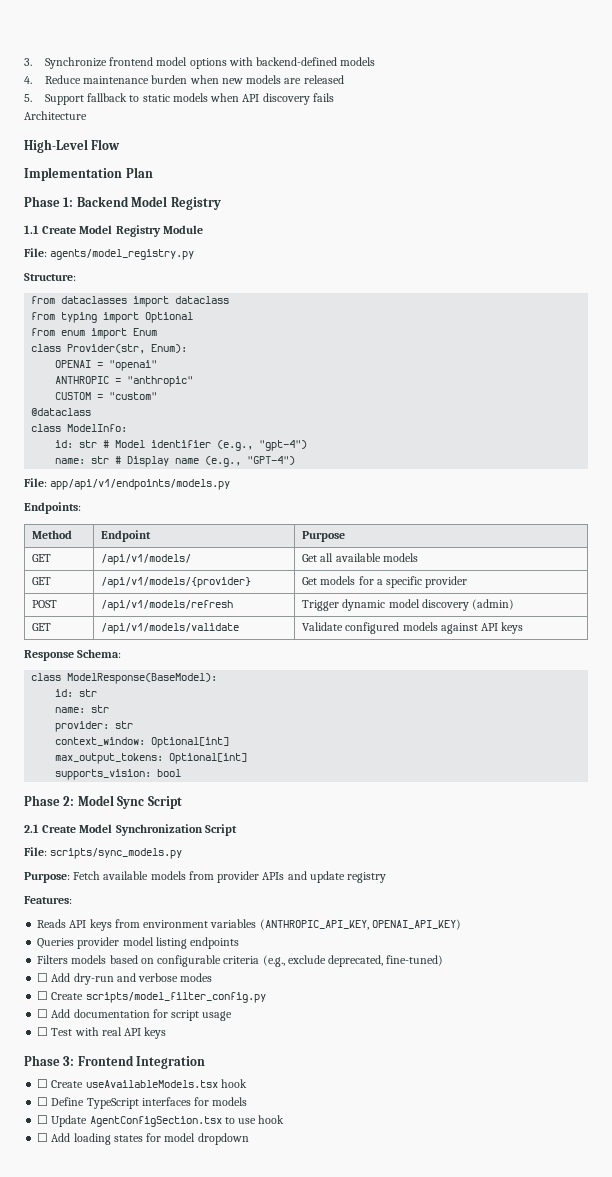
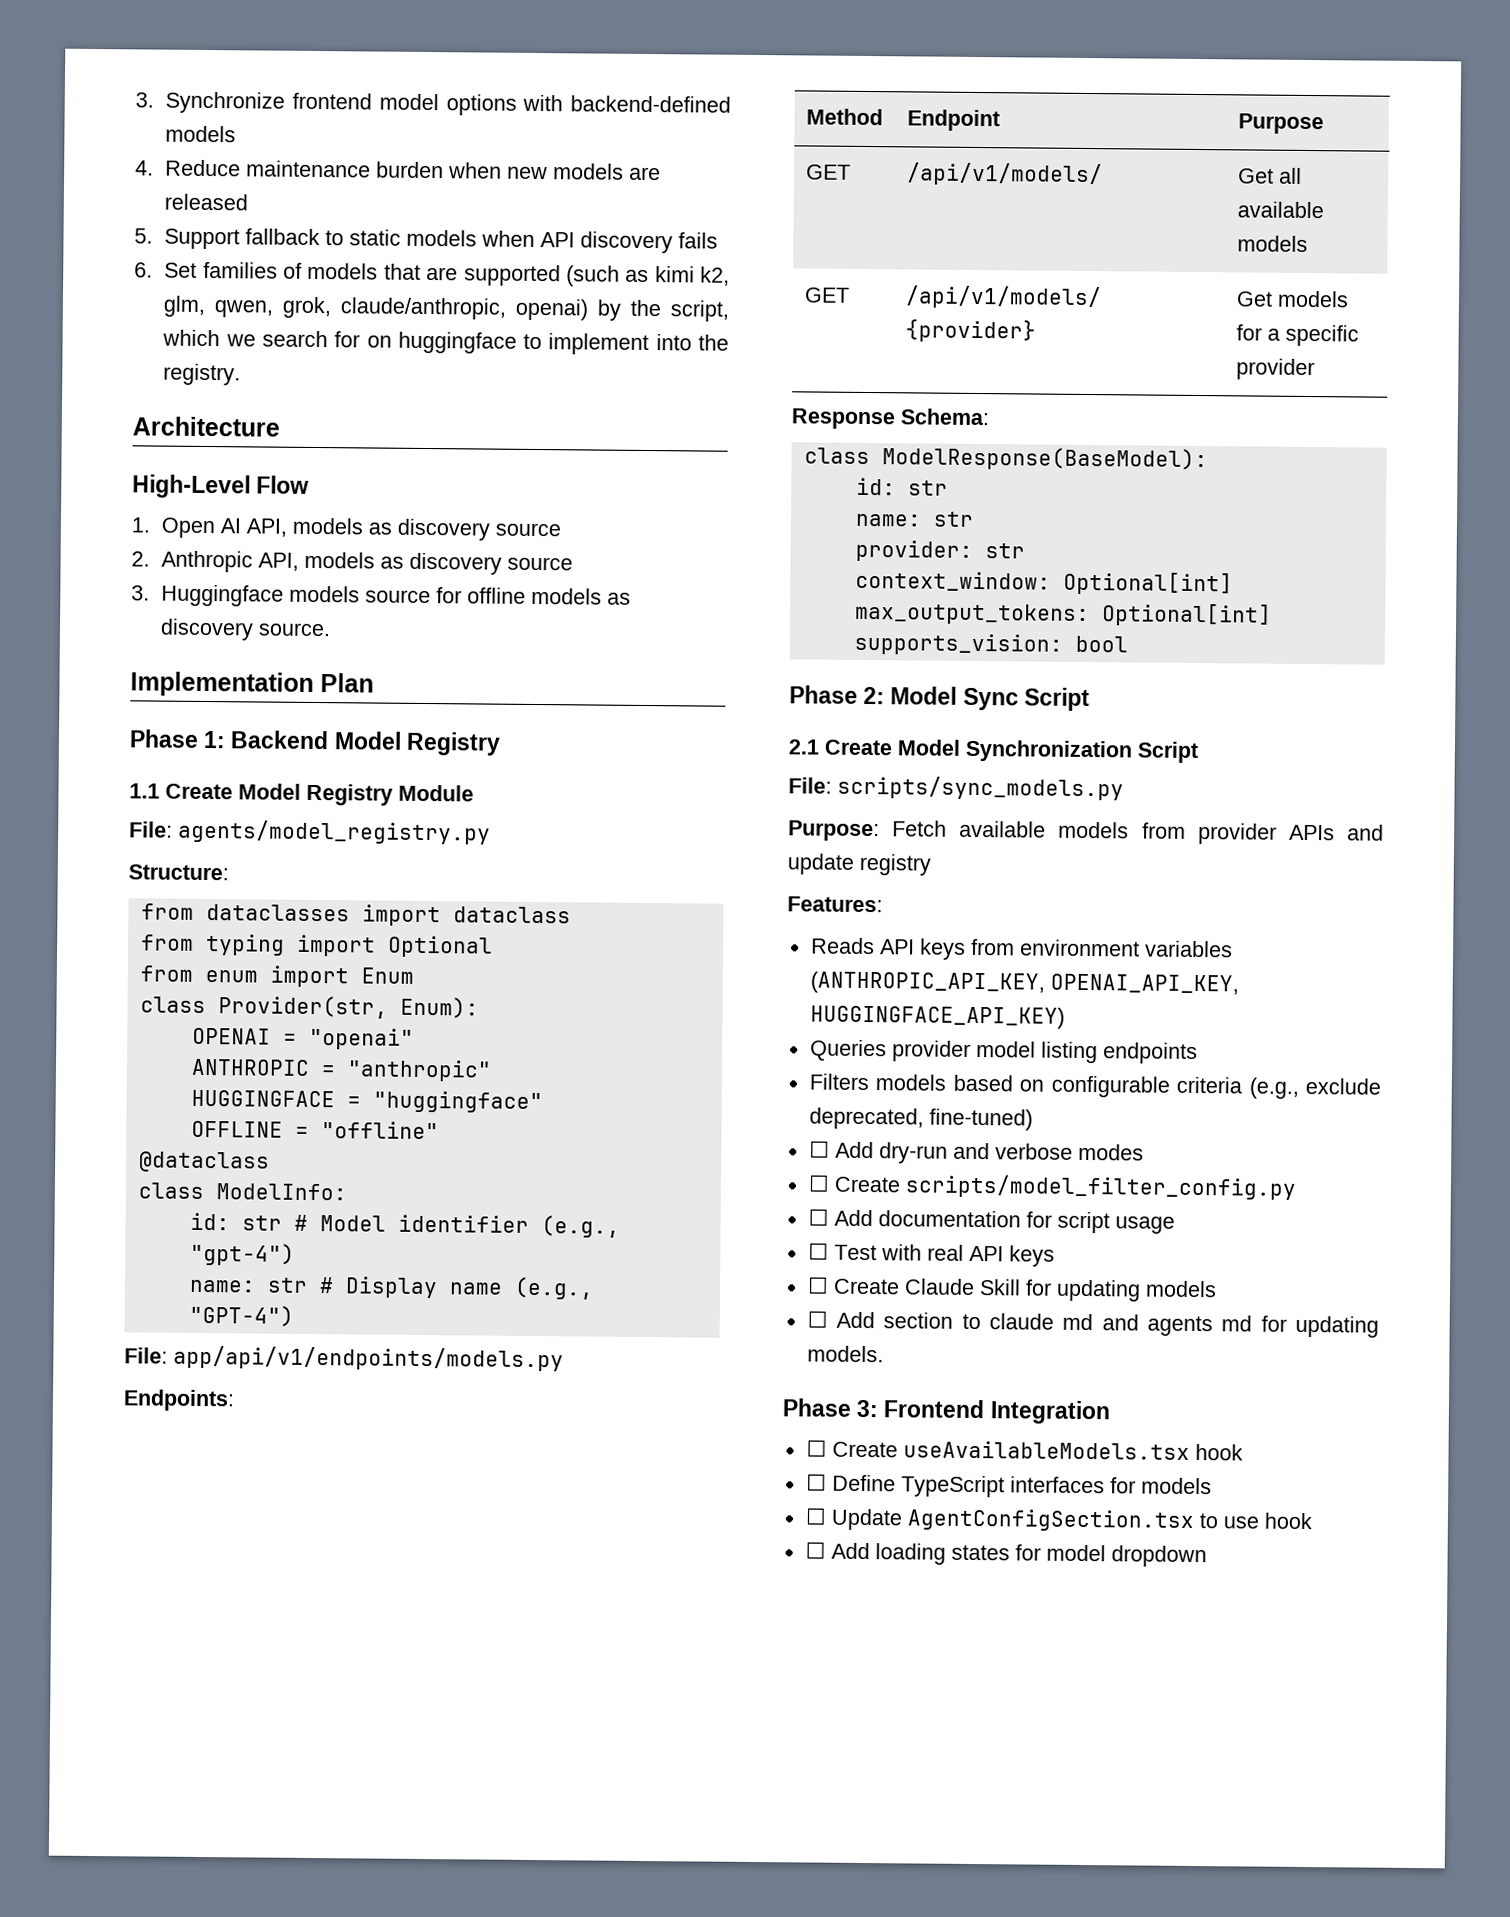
[24,111,87,120] [24,139,121,153] Architecture // High-Level Flow -> [134,261,730,287] [163,295,729,322] [162,329,729,356] [163,363,242,386] [132,416,280,437] [132,474,310,499] [131,517,562,541] [131,550,574,575] [131,584,632,607] [160,618,332,641] 6. Set families of models that are supported (such as kimi k2, glm, qwen, grok, claude/anthropic, openai) by the script, which we search for on huggingface to implement into the registry. // Architecture // High-Level Flow // 1. Open AI API, models as discovery source // 2. Anthropic API, models as discovery source // 3. Huggingface models source for offline models as discovery source.
[55,392,158,400] CUSTOM = "custom" -> [190,1089,543,1114] [190,1120,439,1140] HUGGINGFACE = "huggingface" // OFFLINE = "offline"
[32,600,58,608] [101,600,234,611] [302,599,515,611] [32,623,52,631] [101,623,240,634] [302,622,524,634] // POST | /api/v1/models/refresh | Trigger dynamic model discovery (admin) // GET | /api/v1/models/validate | Validate configured models against API keys -> (1316, 369) none
[371,919,461,930] OPENAI_API_KEY) -> [1049,973,1239,995] [809,1005,1065,1029] OPENAI_API_KEY, HUGGINGFACE_API_KEY)
(167, 1033) none -> [806,1276,1217,1302] [806,1310,1379,1338] [806,1345,884,1363] // ☐ Create Claude Skill for updating models // ☐ Add section to claude md and agents md for updating models.

